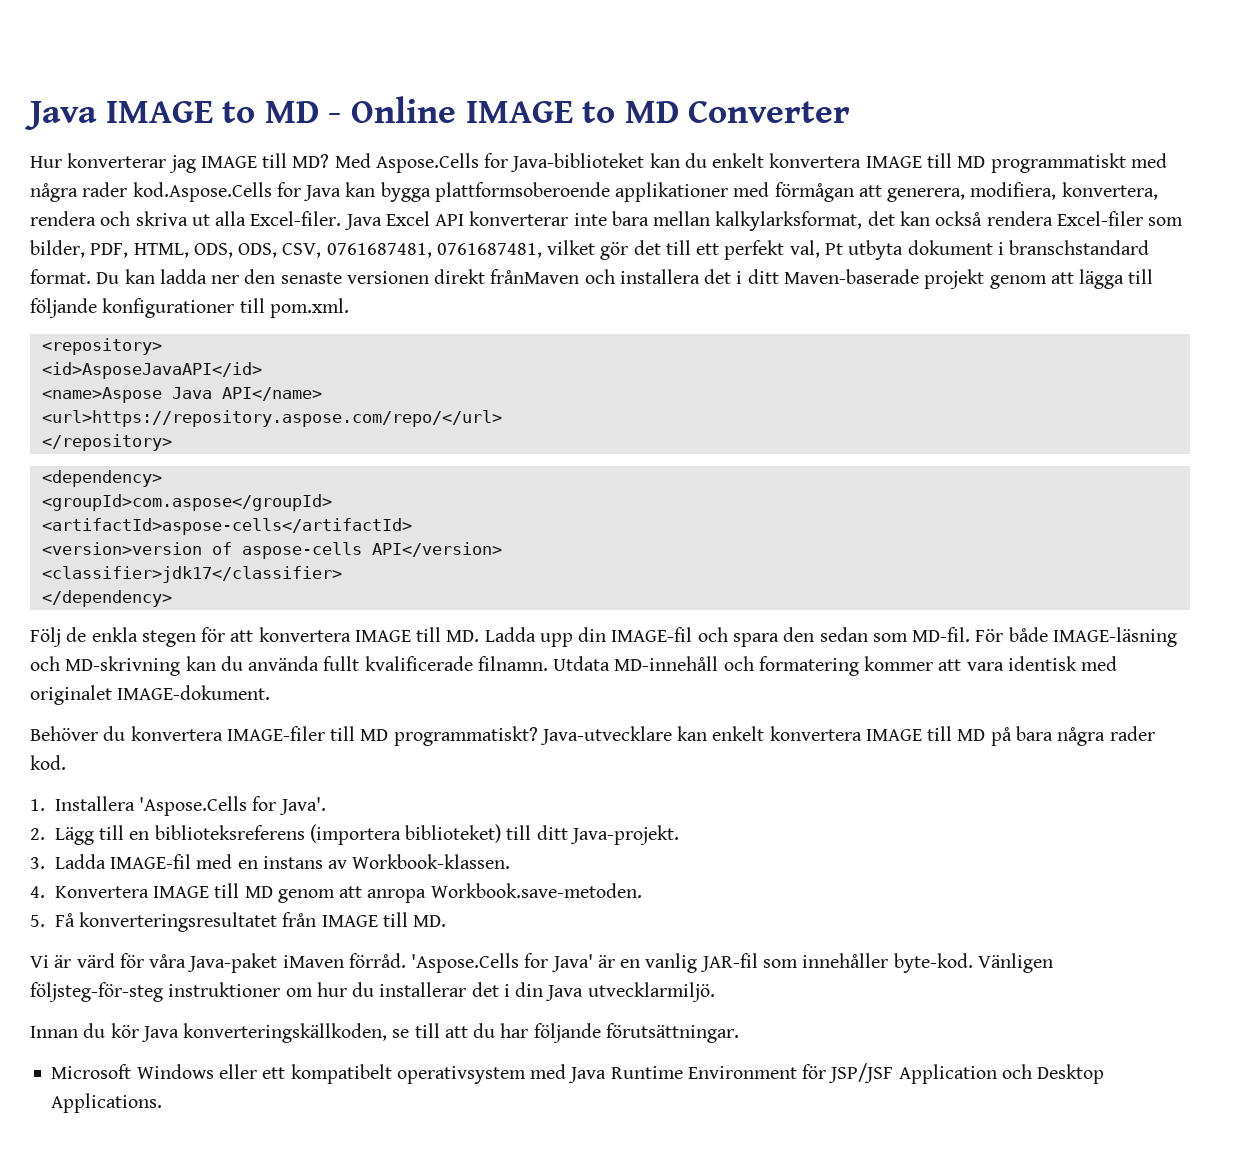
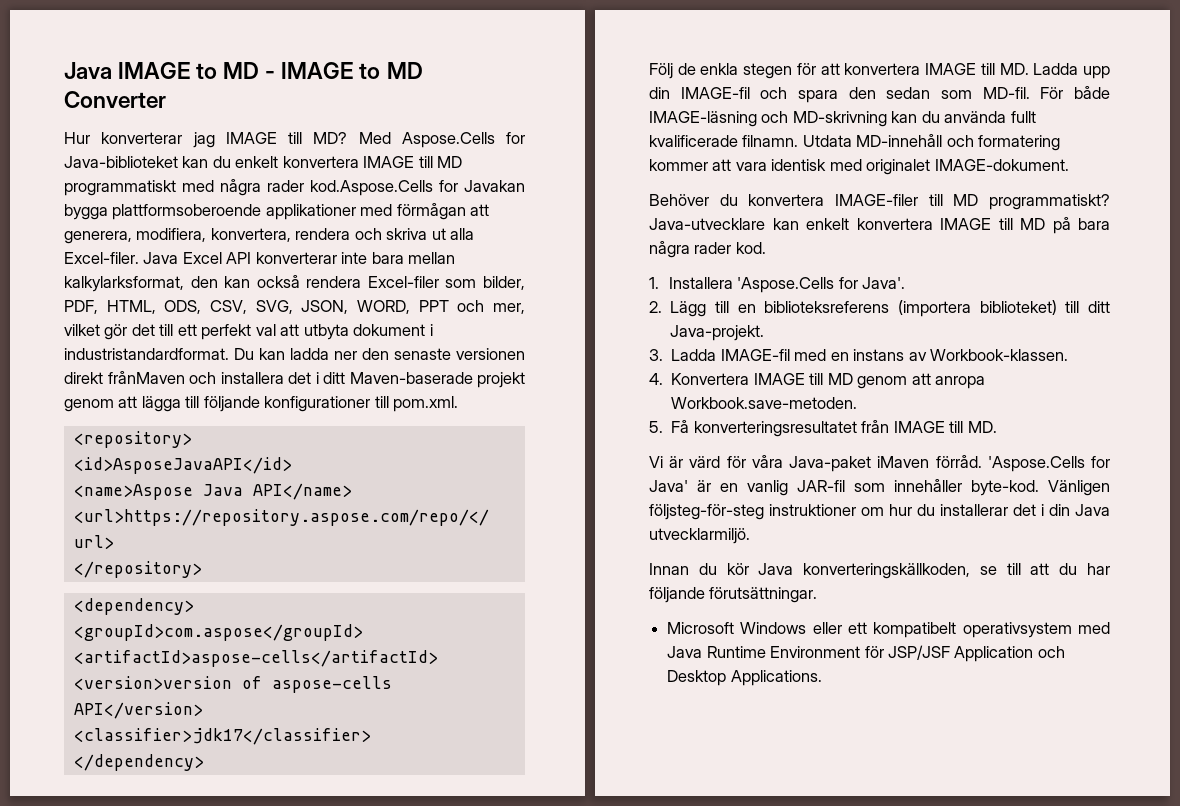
[350,96,456,123] Online -> (276, 75) none
[303,182,376,201] Java kan -> [464,180,525,192] Javakan
[867,211,895,226] det -> [190,276,218,288] den
[238,243,542,258] ODS, CSV, 0761687481, 0761687481, -> [210,300,525,314] CSV, SVG, JSON, WORD, PPT och mer,
[789,240,843,258] val, Pt -> [255,324,300,336] val att
[1009,240,1150,255] [30,269,91,284] branschstandard format. -> [64,348,229,360] industristandardformat.

